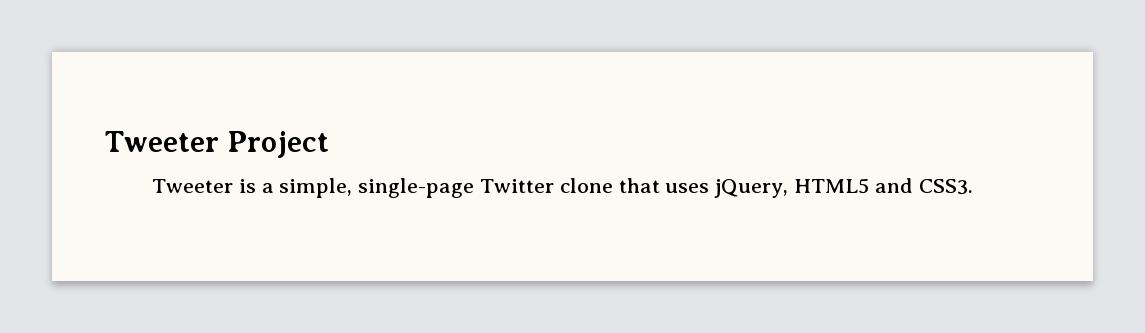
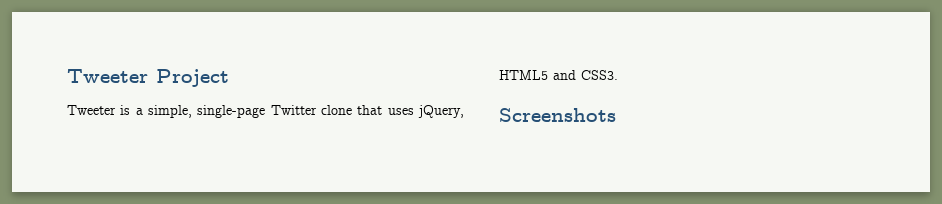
(973, 187) none -> [499,108,616,122] // Screenshots

